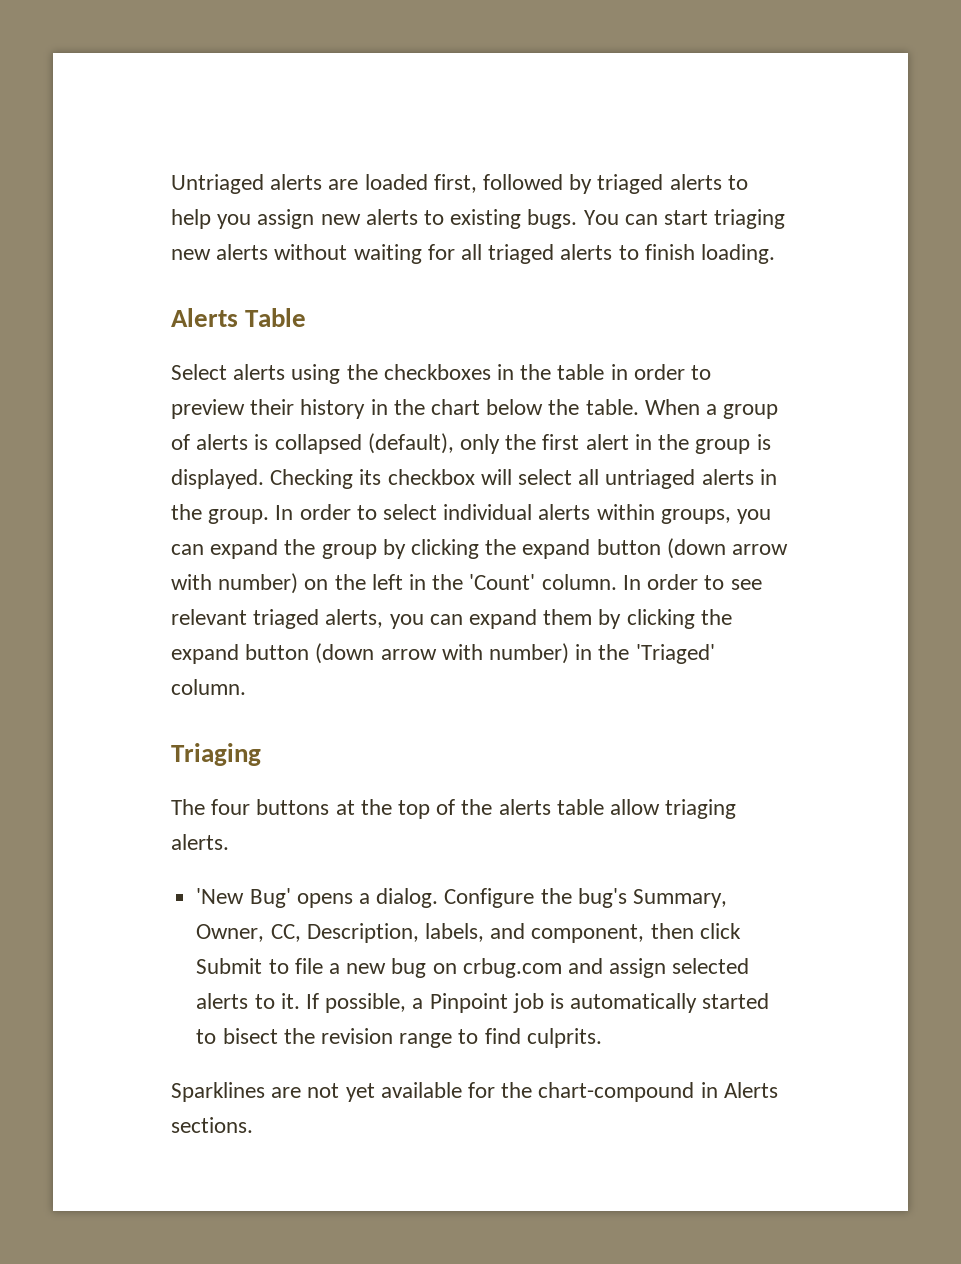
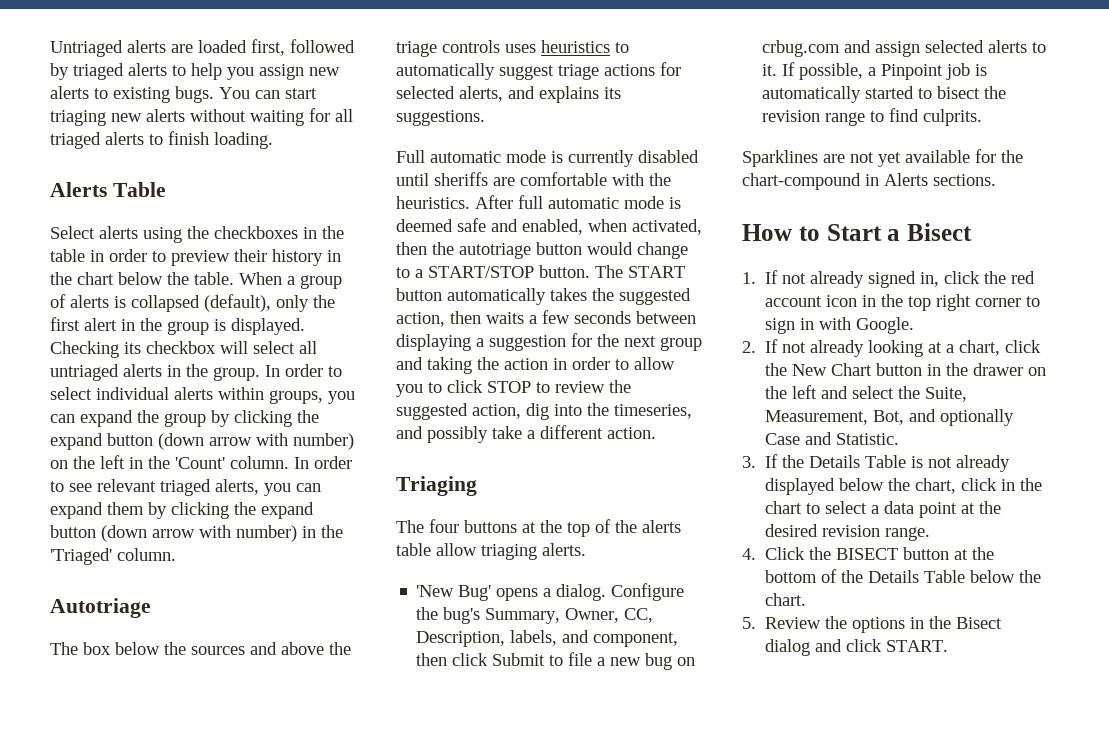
(246, 687) none -> [50,598,151,618] [50,642,351,655] [396,40,629,57] [396,62,681,80] [396,86,621,103] [396,110,485,126] [396,150,699,167] [396,172,671,186] [396,195,681,209] [396,218,702,235] [396,242,688,259] [396,265,685,278] [396,288,691,305] [396,310,696,327] [396,333,702,351] [396,357,675,374] [396,380,631,397] [396,403,692,420] [396,425,656,443] // Autotriage // The box below the sources and above the triage controls uses heuristics to automatically suggest triage actions for selected alerts, and explains its suggestions. // Full automatic mode is currently disabled until sheriffs are comfortable with the heuristics. After full automatic mode is deemed safe and enabled, when activated, then the autotriage button would change to a START/STOP button. The START button automatically takes the suggested action, then waits a few seconds between displaying a suggestion for the next group and taking the action in order to allow you to click STOP to review the suggested action, dig into the timeseries, and possibly take a different action.
(253, 1125) none -> [742,223,972,241] [742,270,1036,288] [765,294,1041,311] [765,317,915,334] [742,339,1042,357] [765,363,1047,376] [765,385,968,402] [765,409,1015,426] [765,432,900,445] [742,454,1011,472] [765,478,1043,495] [765,501,1002,518] [765,524,931,541] [742,547,995,560] [765,569,1042,583] [765,593,807,606] [742,616,1003,633] [765,639,949,656] // How to Start a Bisect // 1. If not already signed in, click the red account icon in the top right corner to sign in with Google. // 2. If not already looking at a chart, click the New Chart button in the drawer on the left and select the Suite, Measurement, Bot, and optionally Case and Statistic. // 3. If the Details Table is not already displayed below the chart, click in the chart to select a data point at the desired revision range. // 4. Click the BISECT button at the bottom of the Details Table below the chart. // 5. Review the options in the Bisect dialog and click START.

